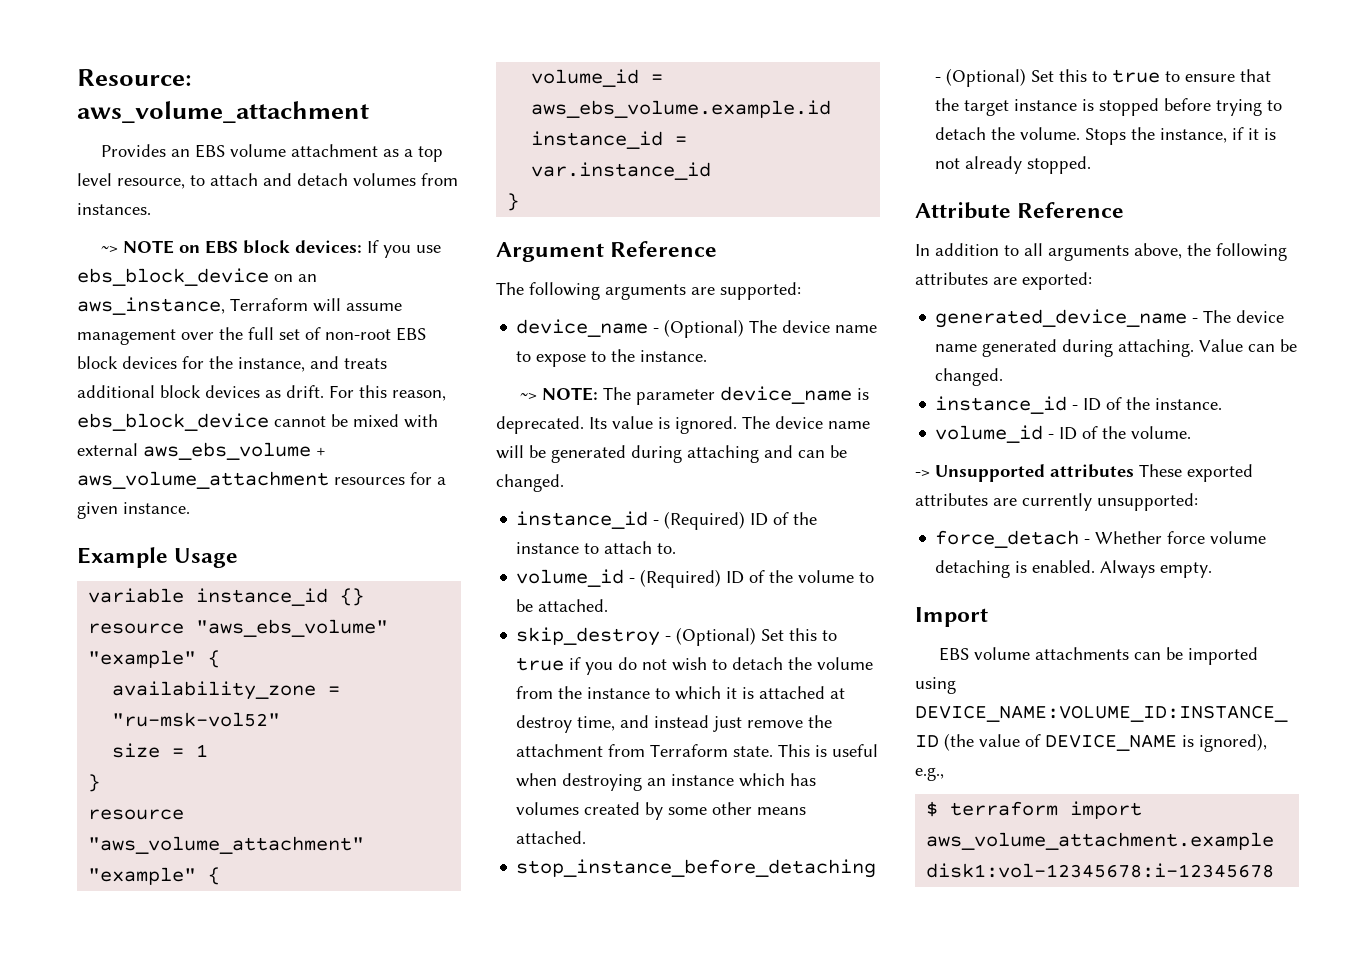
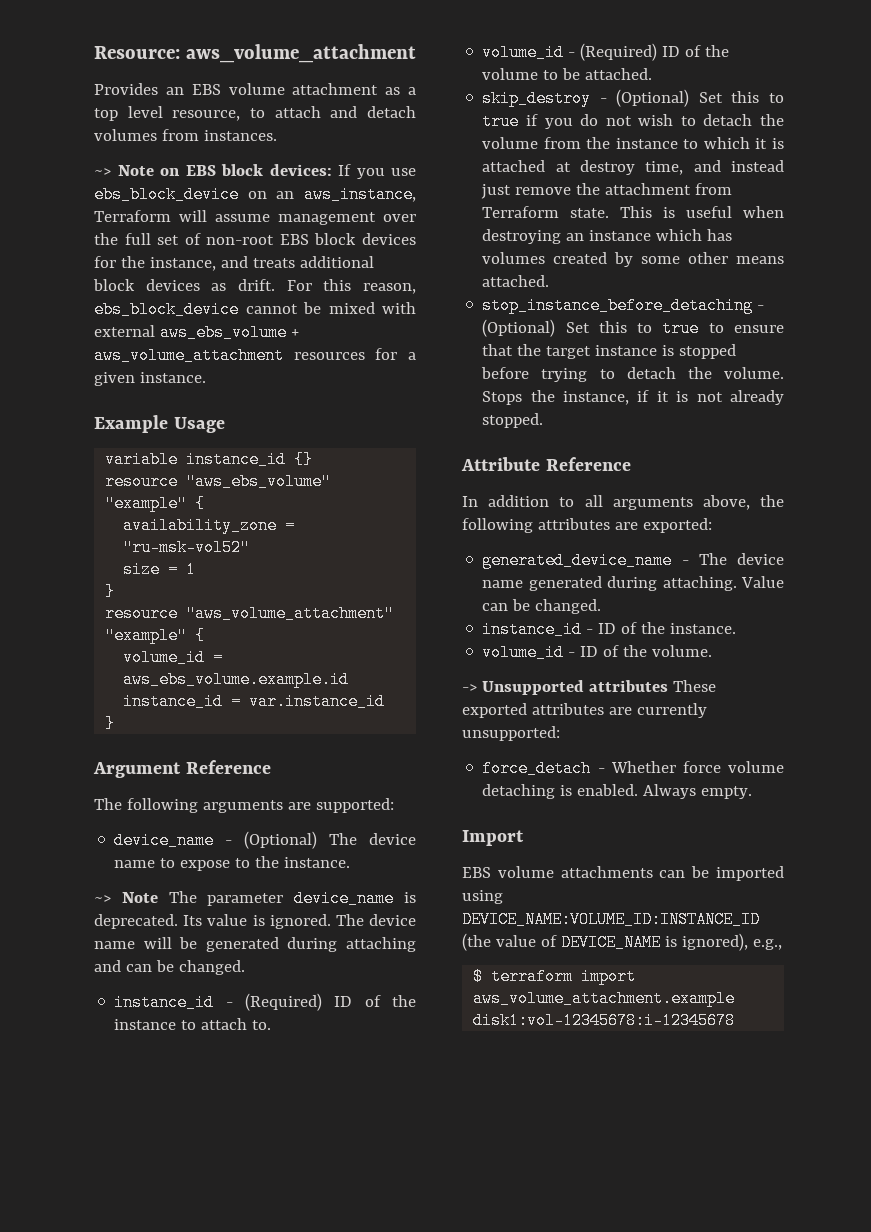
[123,240,175,254] NOTE -> [117,165,154,176] Note
[542,387,599,401] NOTE: -> [121,892,158,903] Note

